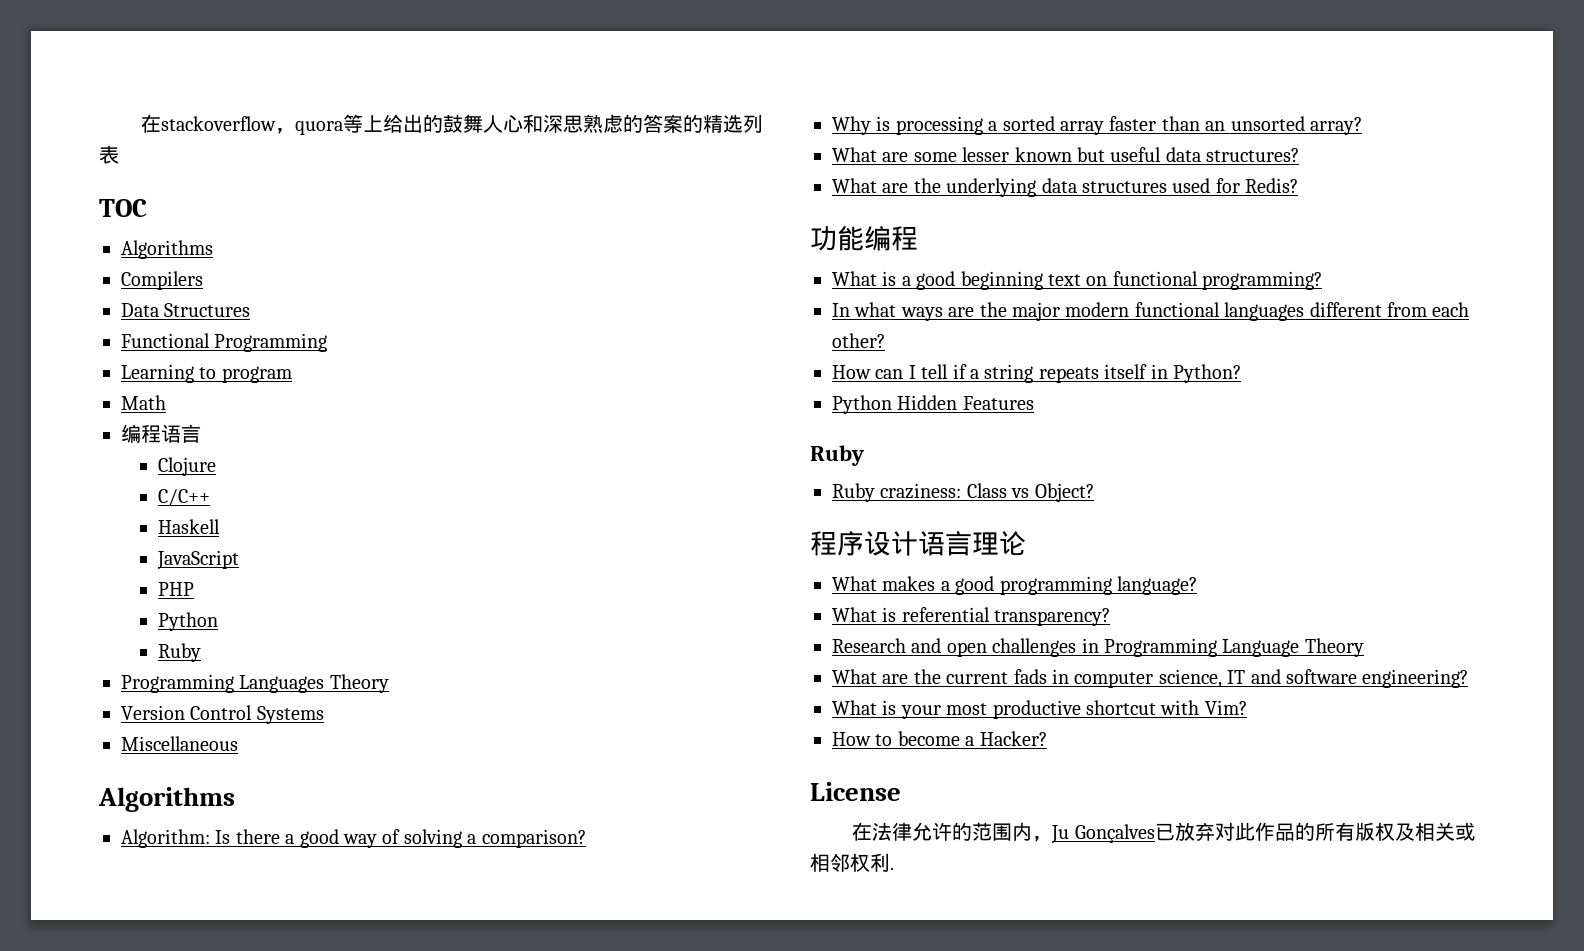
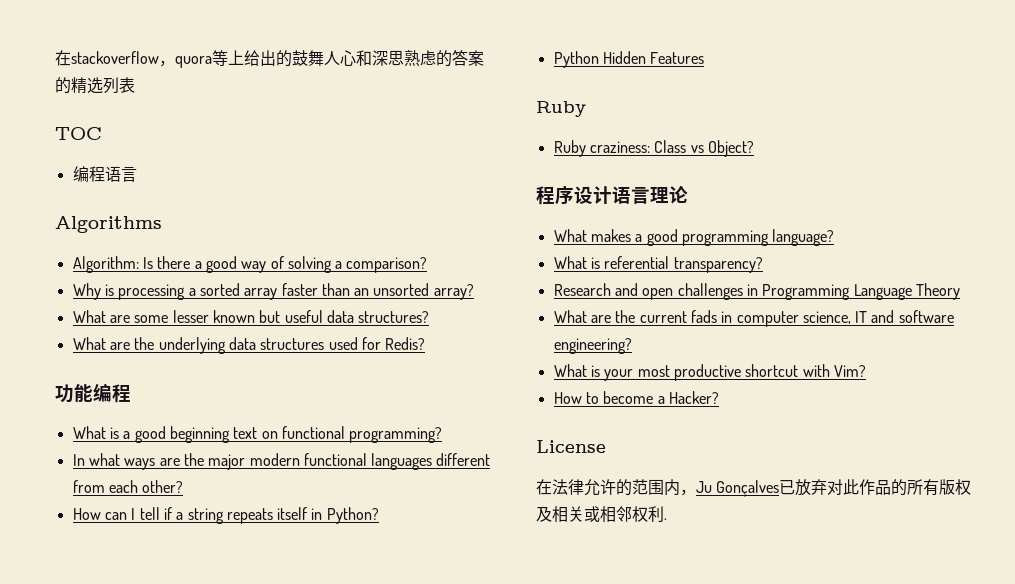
[121,240,213,259] [121,271,203,290] [121,303,251,317] [121,333,328,352] [121,364,292,383] [121,395,166,410] [121,424,201,443] [158,457,217,476] [158,489,211,506] [158,519,221,534] [157,550,240,570] [158,582,195,596] [158,612,219,631] [158,643,202,662] [121,674,389,693] [121,705,324,724] [121,736,238,751] Algorithms // Compilers // Data Structures // Functional Programming // Learning to program // Math // 编程语言 // Clojure // C/C++ // Haskell // JavaScript // PHP // Python // Ruby // Programming Languages Theory // Version Control Systems // Miscellaneous -> [72,166,137,182] 编程语言

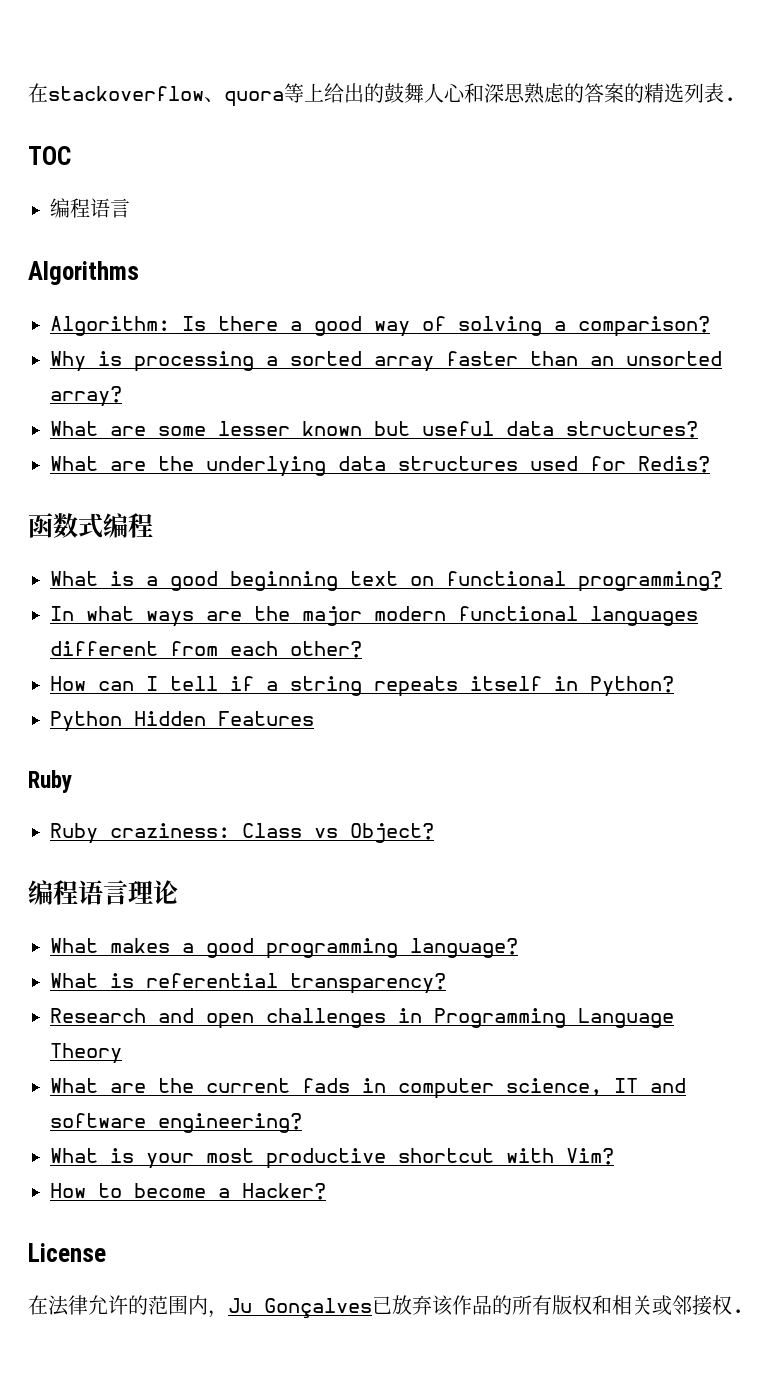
[159,60,175,67] ， -> [204,97,224,102] 、
(135, 85) none -> [724,97,736,101] .
[55,384,93,403] 功能 -> [28,513,103,539] 函数式
[536,186,612,205] 程序设计 -> [28,880,78,905] 编程
[827,479,860,495] 对此 -> [432,1295,453,1316] 该
[536,506,664,522] 及相关或相邻权利 -> [592,1295,732,1316] 和相关或邻接权

